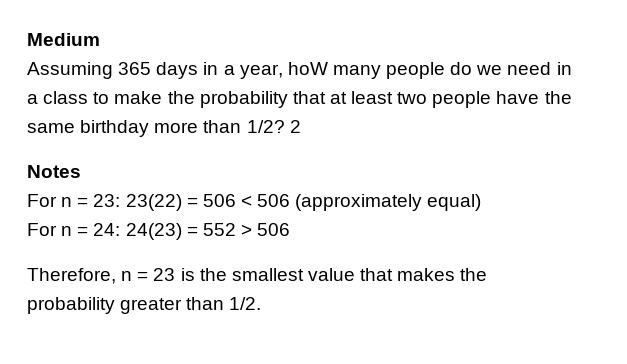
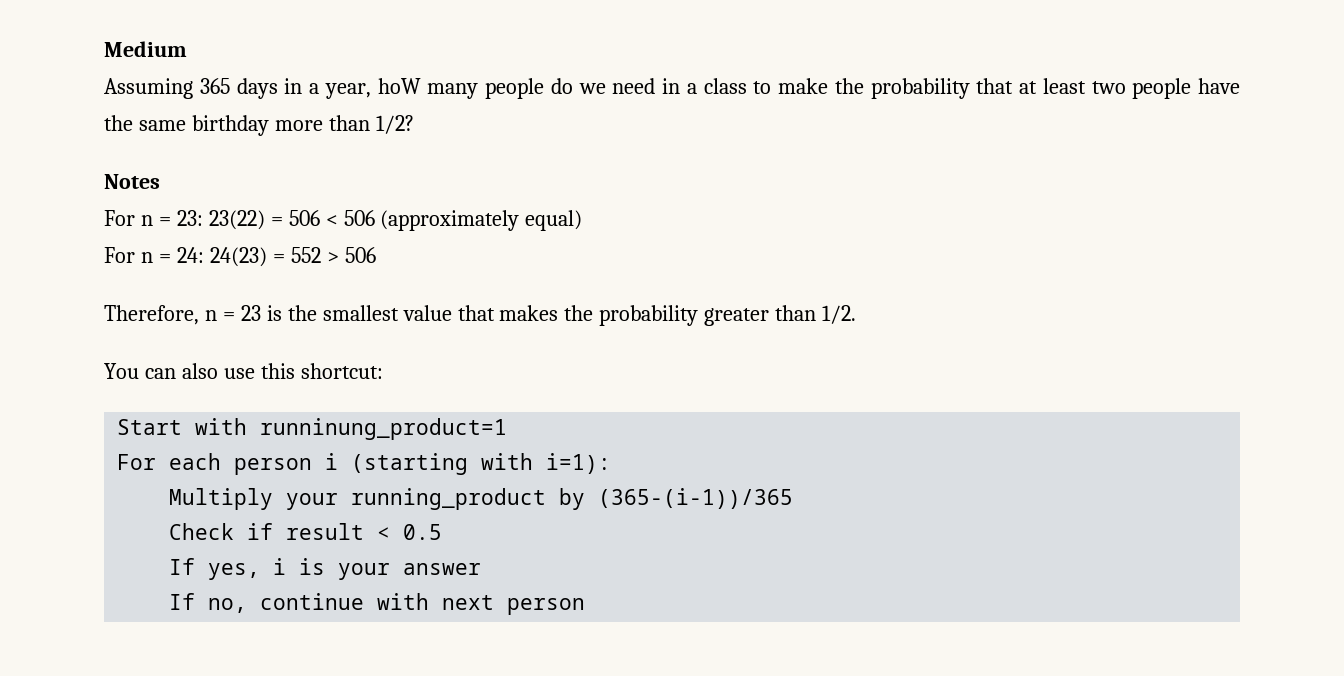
[289,120,301,133] 2 -> (414, 124) none
(262, 303) none -> [104,363,383,379] [117,418,508,440] [117,453,612,475] [169,488,794,510] [169,523,443,540] [169,558,482,580] [169,593,586,615] // You can also use this shortcut: // Start with runninung_product=1 // For each person i (starting with i=1): // Multiply your running_product by (365-(i-1))/365 // Check if result < 0.5 // If yes, i is your answer // If no, continue with next person

